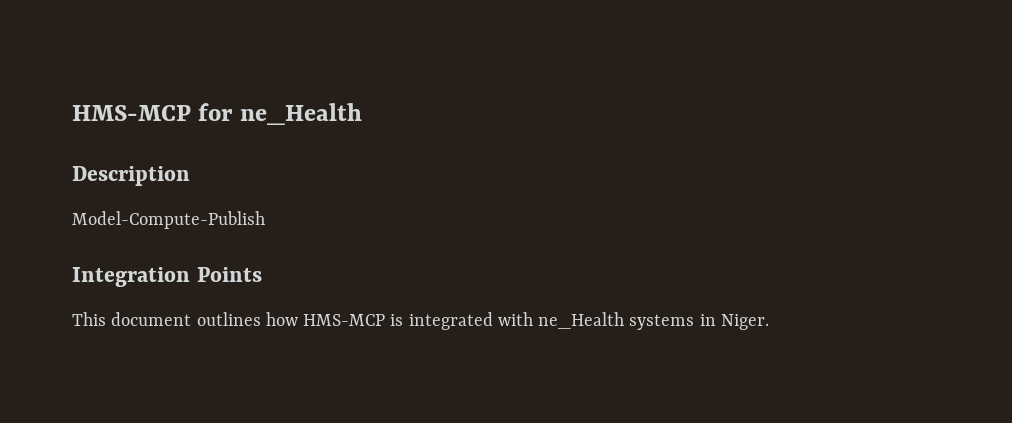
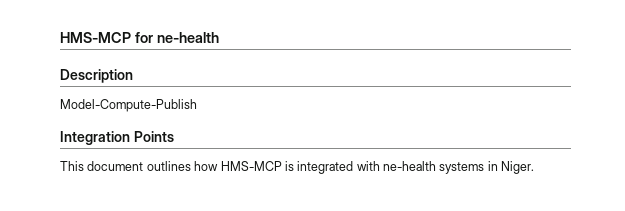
[239,103,362,125] ne_Health -> [156,32,219,43] ne-health
[538,312,625,329] ne_Health -> [383,161,436,171] ne-health

